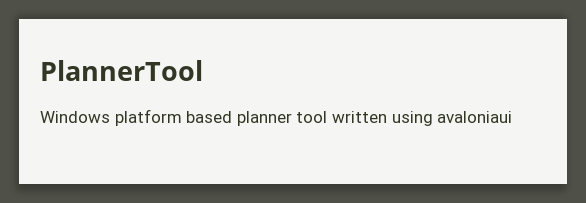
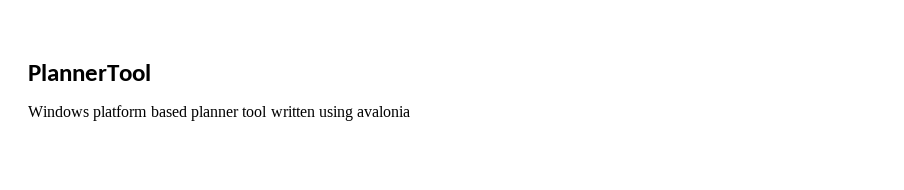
[437,111,513,123] avaloniaui -> [357,106,411,117] avalonia

